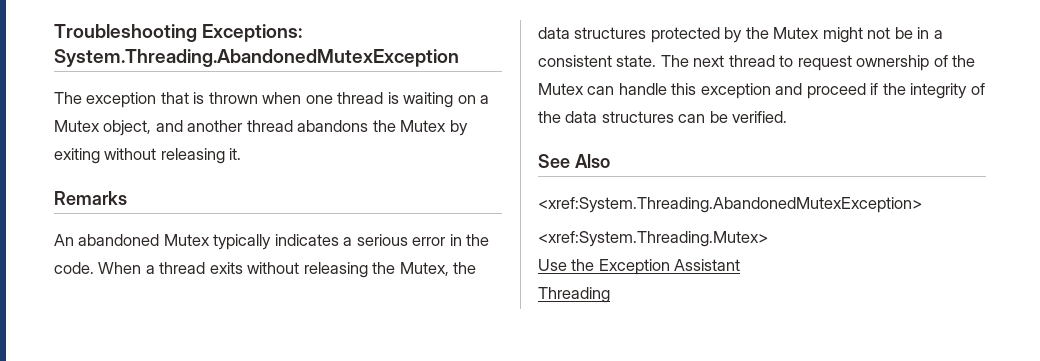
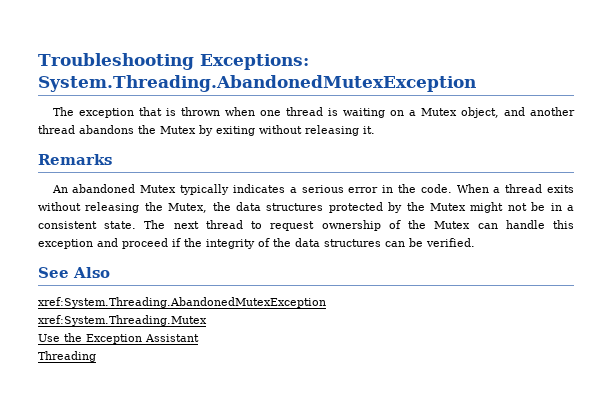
[538,197,922,213] [538,231,768,247] <xref:System.Threading.AbandonedMutexException> // <xref:System.Threading.Mutex> -> [38,297,326,308] [38,315,207,326] xref:System.Threading.AbandonedMutexException // xref:System.Threading.Mutex

